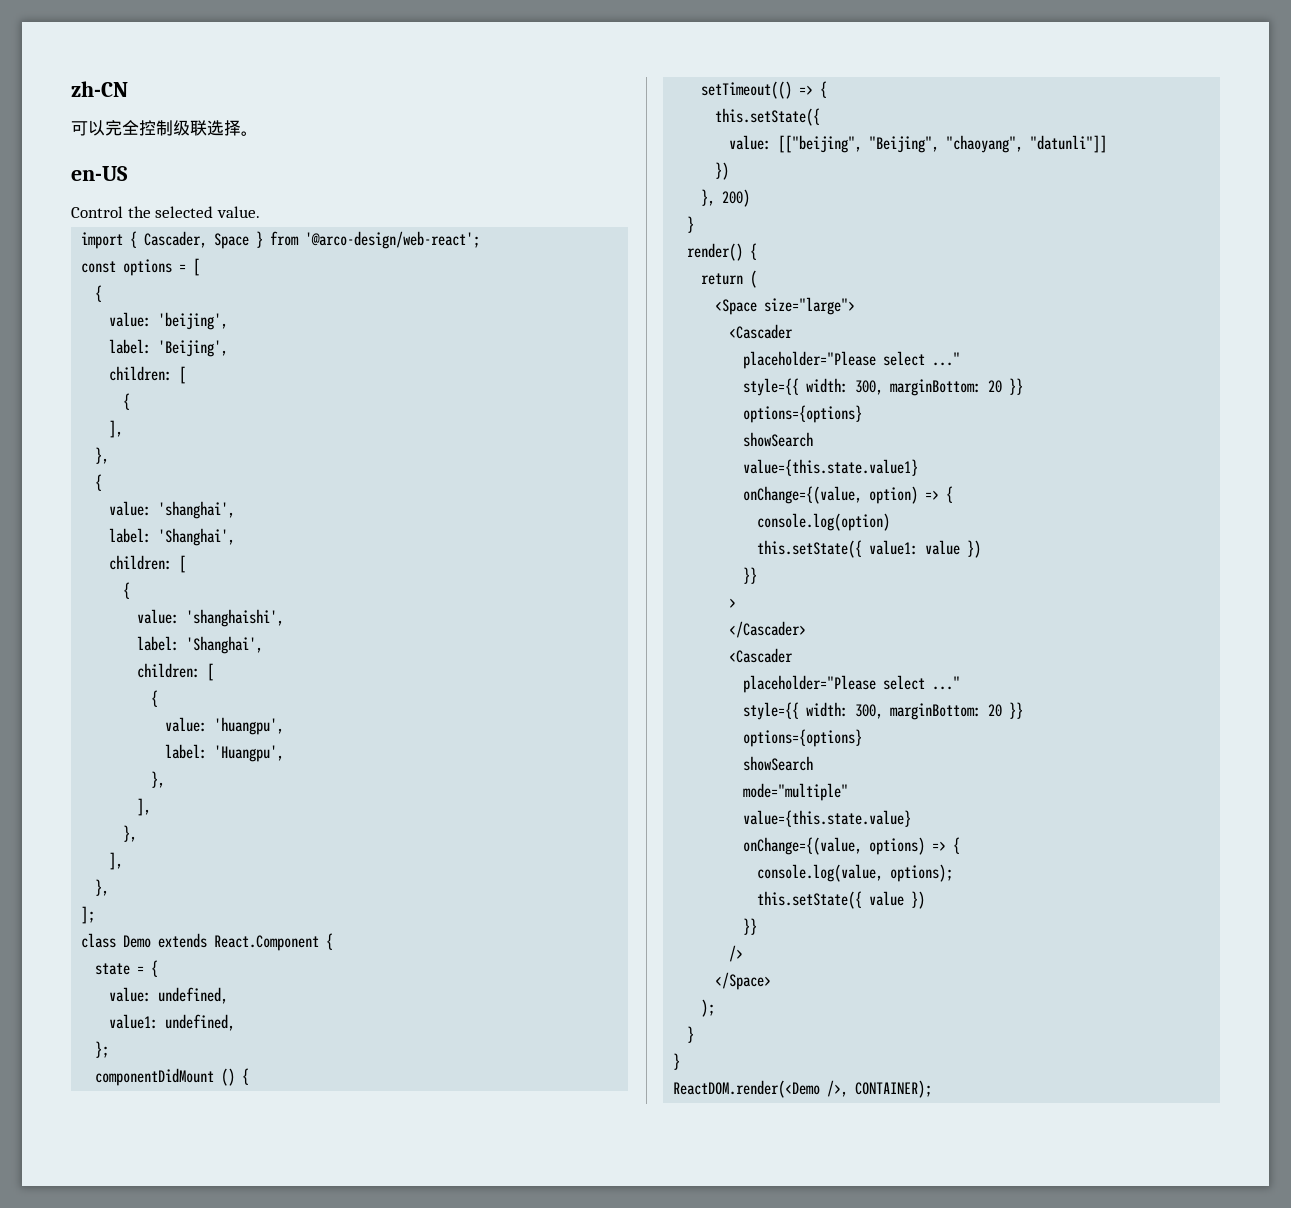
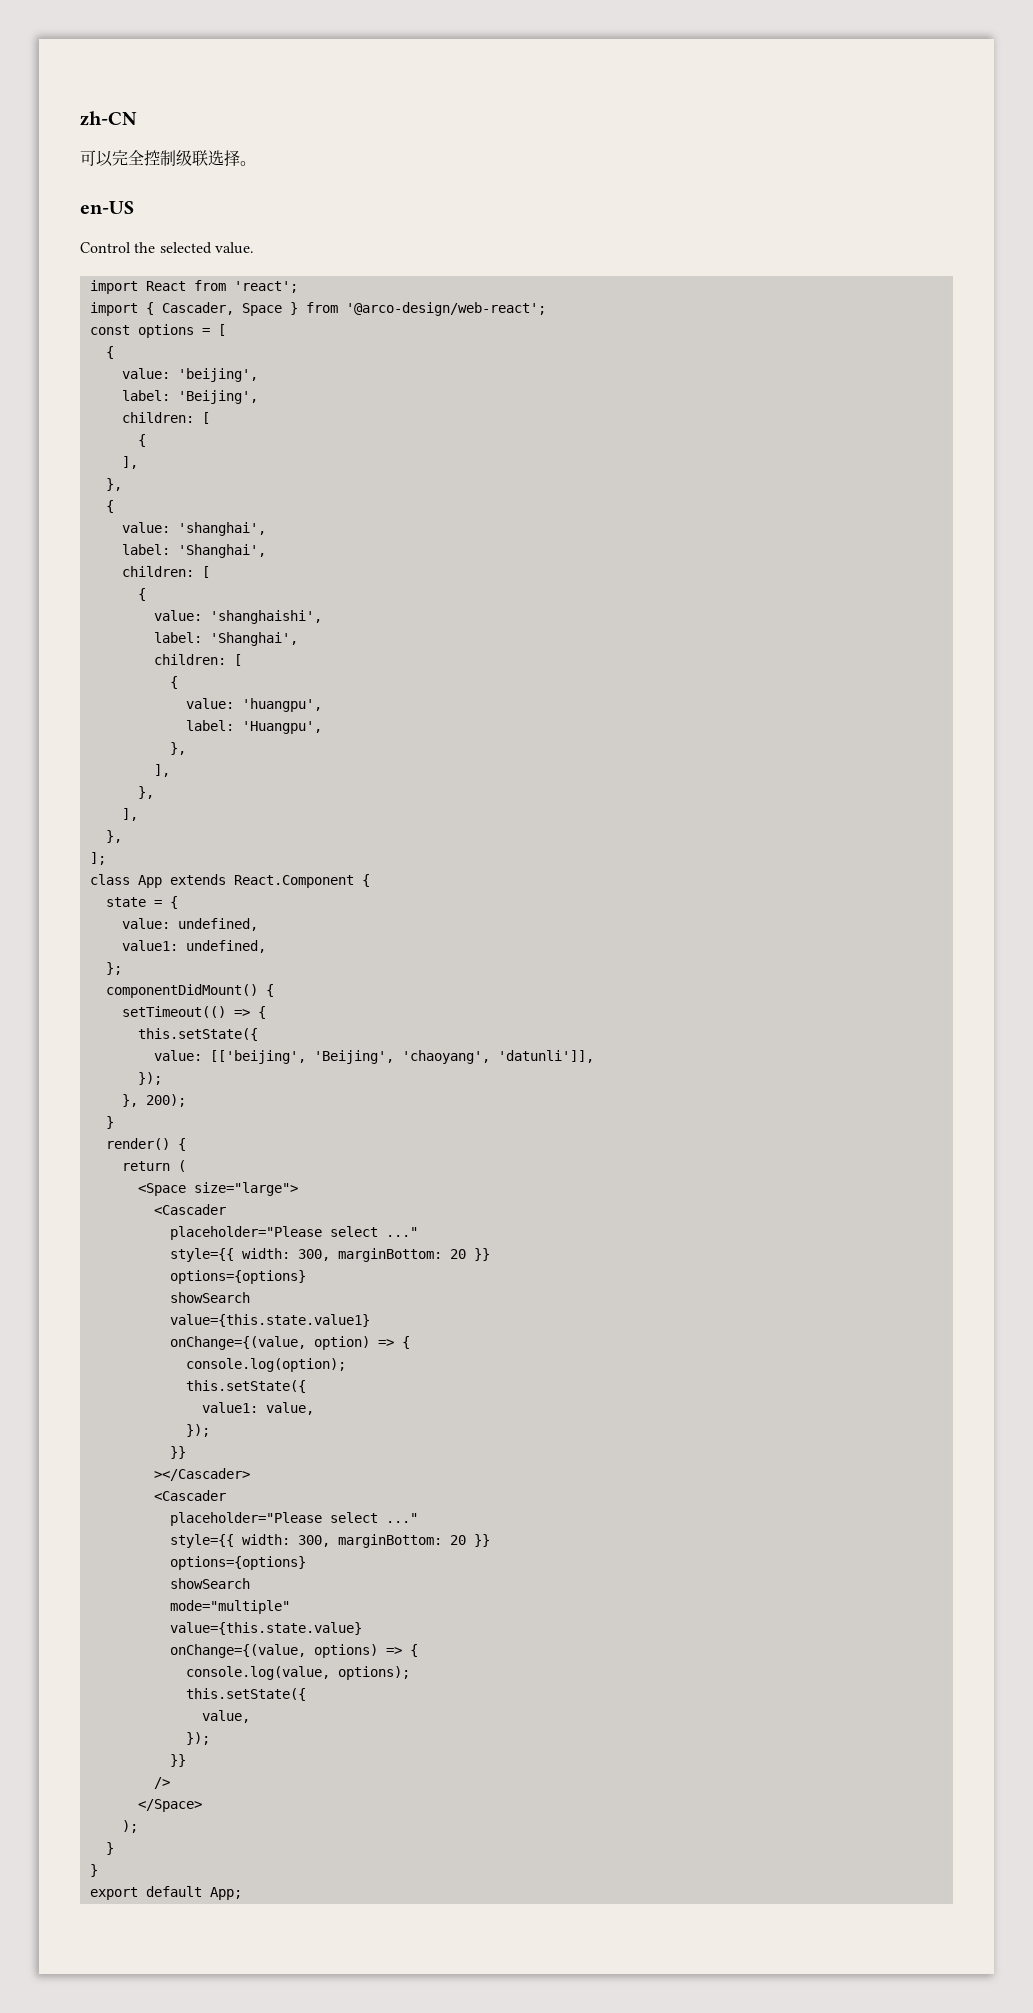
(260, 212) none -> [89,280,298,294] // import React from 'react';
[123,935,152,948] Demo -> [137,875,162,888] App
[95,1068,236,1086] componentDidMount () -> [105,984,258,998] componentDidMount()
[778,135,1108,153] [715,162,730,180] [701,189,751,207] [["beijing", "Beijing", "chaoyang", "datunli"]] // }) // }, 200) -> [209,1050,594,1064] [137,1072,162,1085] [121,1094,186,1107] [['beijing', 'Beijing', 'chaoyang', 'datunli']], // }); // }, 200);
[757,513,891,531] [757,540,982,558] [743,567,758,584] [729,598,737,608] [729,621,807,638] console.log(option) // this.setState({ value1: value }) // }} // > // </Cascader> -> [185,1358,346,1372] [185,1380,306,1393] [201,1402,314,1415] [185,1424,210,1437] [169,1446,186,1459] [153,1468,250,1481] console.log(option); // this.setState({ // value1: value, // }); // }} // ></Cascader>
[869,891,926,909] value }) -> [201,1710,250,1723] [185,1732,210,1745] // value, // });
[673,1080,933,1098] ReactDOM.render(<Demo />, CONTAINER); -> [89,1886,242,1900] export default App;

